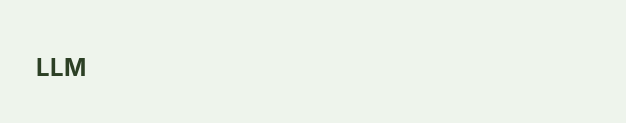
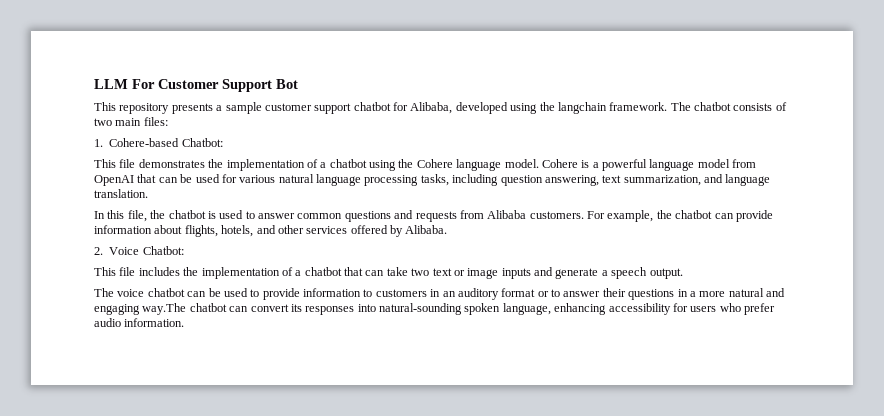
(86, 67) none -> [132,79,298,92] [94,102,787,114] [94,117,168,126] [94,138,223,147] [94,159,757,171] [94,174,771,186] [94,189,148,198] [94,210,773,222] [94,225,448,237] [94,246,184,255] [94,267,683,279] [94,288,785,300] [94,303,775,315] [94,318,185,327] For Customer Support Bot // This repository presents a sample customer support chatbot for Alibaba, developed using the langchain framework. The chatbot consists of two main files: // 1. Cohere-based Chatbot: // This file demonstrates the implementation of a chatbot using the Cohere language model. Cohere is a powerful language model from OpenAI that can be used for various natural language processing tasks, including question answering, text summarization, and language translation. // In this file, the chatbot is used to answer common questions and requests from Alibaba customers. For example, the chatbot can provide information about flights, hotels, and other services offered by Alibaba. // 2. Voice Chatbot: // This file includes the implementation of a chatbot that can take two text or image inputs and generate a speech output. // The voice chatbot can be used to provide information to customers in an auditory format or to answer their questions in a more natural and engaging way.The chatbot can convert its responses into natural-sounding spoken language, enhancing accessibility for users who prefer audio information.

